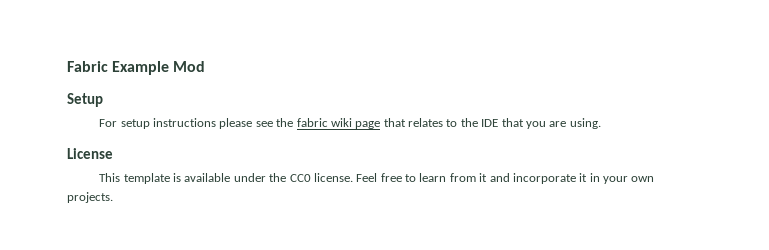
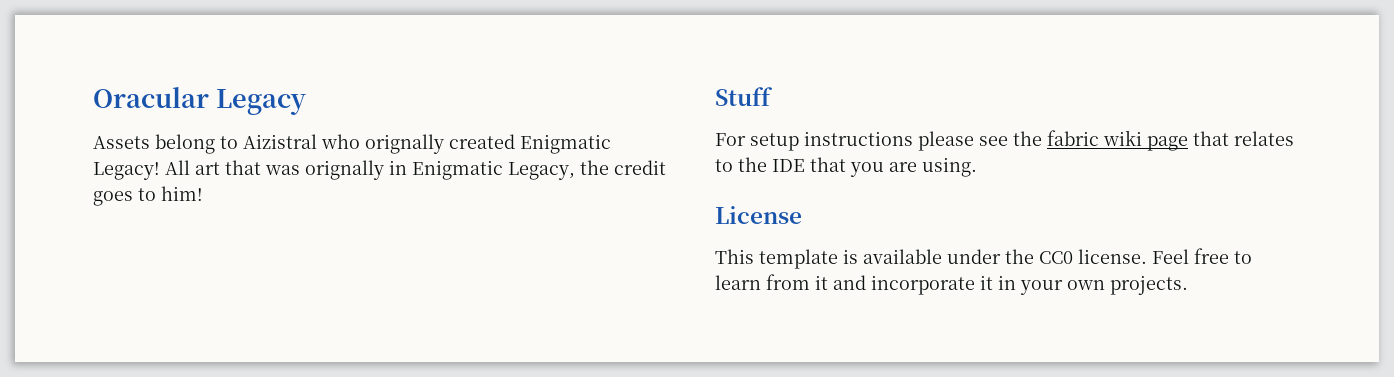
[67,61,206,75] [67,93,103,107] Fabric Example Mod // Setup -> [93,87,306,115] [93,134,611,154] [93,160,666,180] [93,186,203,206] [715,87,773,106] Oracular Legacy // Assets belong to Aizistral who orignally created Enigmatic Legacy! All art that was orignally in Enigmatic Legacy, the credit goes to him! // Stuff

